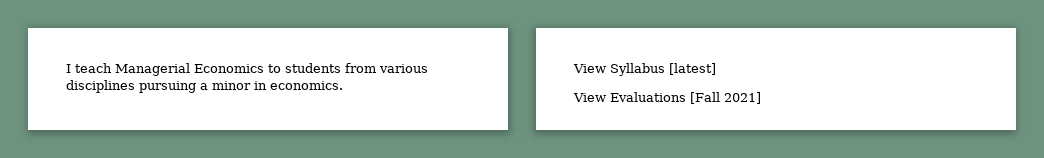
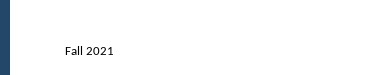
[66,63,428,76] [66,80,343,93] [573,63,716,76] [573,92,761,104] I teach Managerial Economics to students from various disciplines pursuing a minor in economics. // View Syllabus [latest] // View Evaluations [Fall 2021] -> [65,46,115,55] Fall 2021

